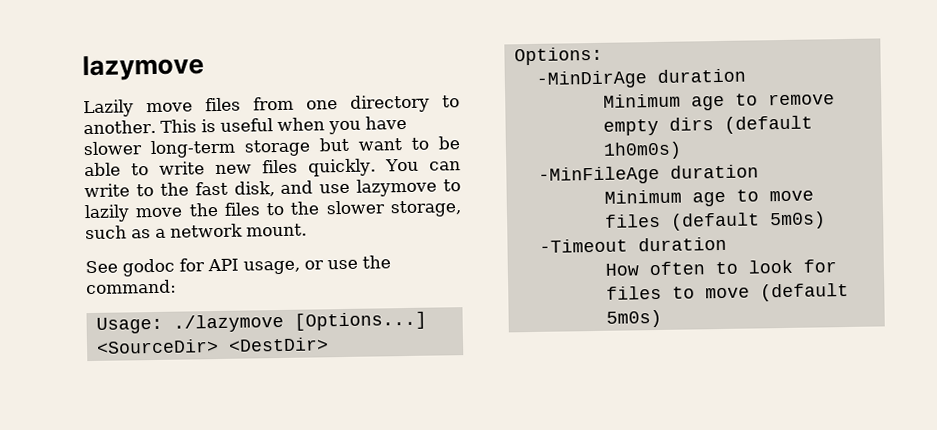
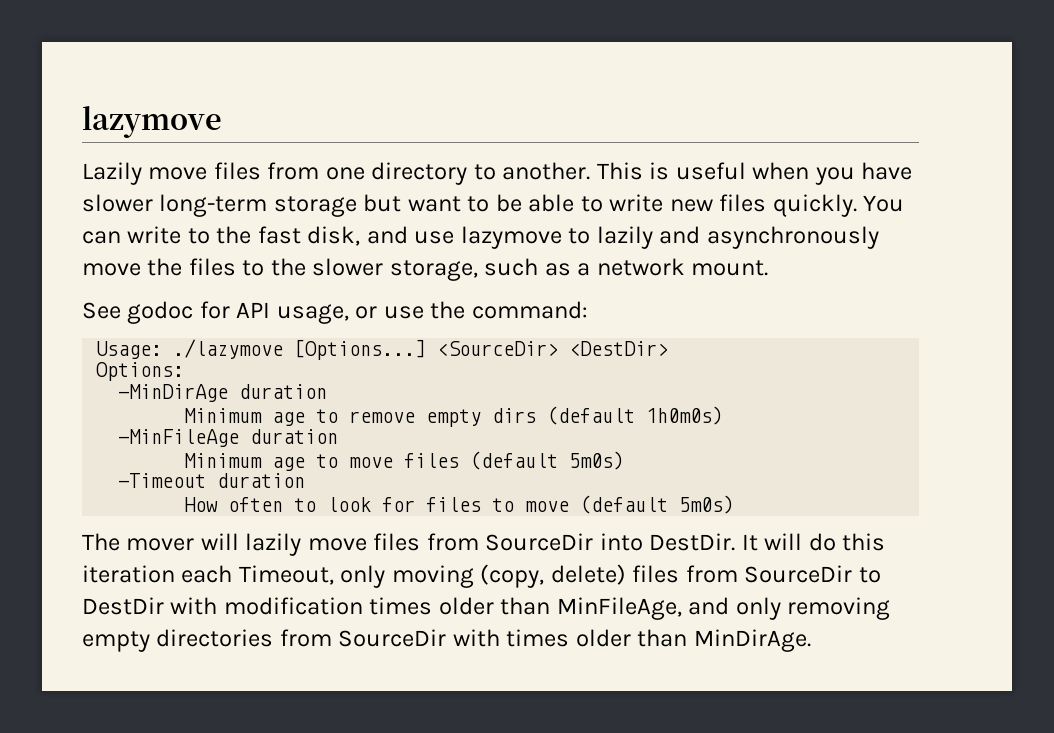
(130, 213) none -> [659,226,879,249] and asynchronously
(662, 318) none -> [82,533,886,556] [82,564,881,588] [82,597,891,620] [82,629,811,652] // The mover will lazily move files from SourceDir into DestDir. It will do this iteration each Timeout, only moving (copy, delete) files from SourceDir to DestDir with modification times older than MinFileAge, and only removing empty directories from SourceDir with times older than MinDirAge.

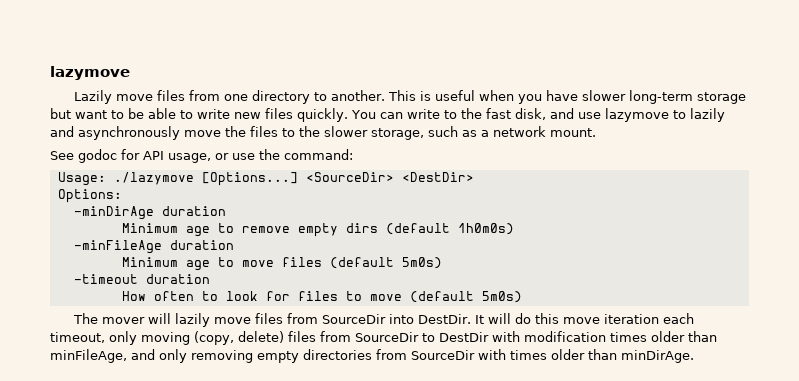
[118,384,229,402] -MinDirAge -> [73,206,154,220] -minDirAge
[118,429,240,447] -MinFileAge -> [73,240,162,254] -minFileAge
[118,473,207,488] -Timeout -> [73,274,138,284] -timeout
(886, 542) none -> [562,317,600,324] move
[238,565,334,585] Timeout, -> [50,332,105,343] timeout,
[556,597,682,620] MinFileAge, -> [50,349,127,363] minFileAge,
[693,629,811,652] MinDirAge. -> [621,350,694,363] minDirAge.

